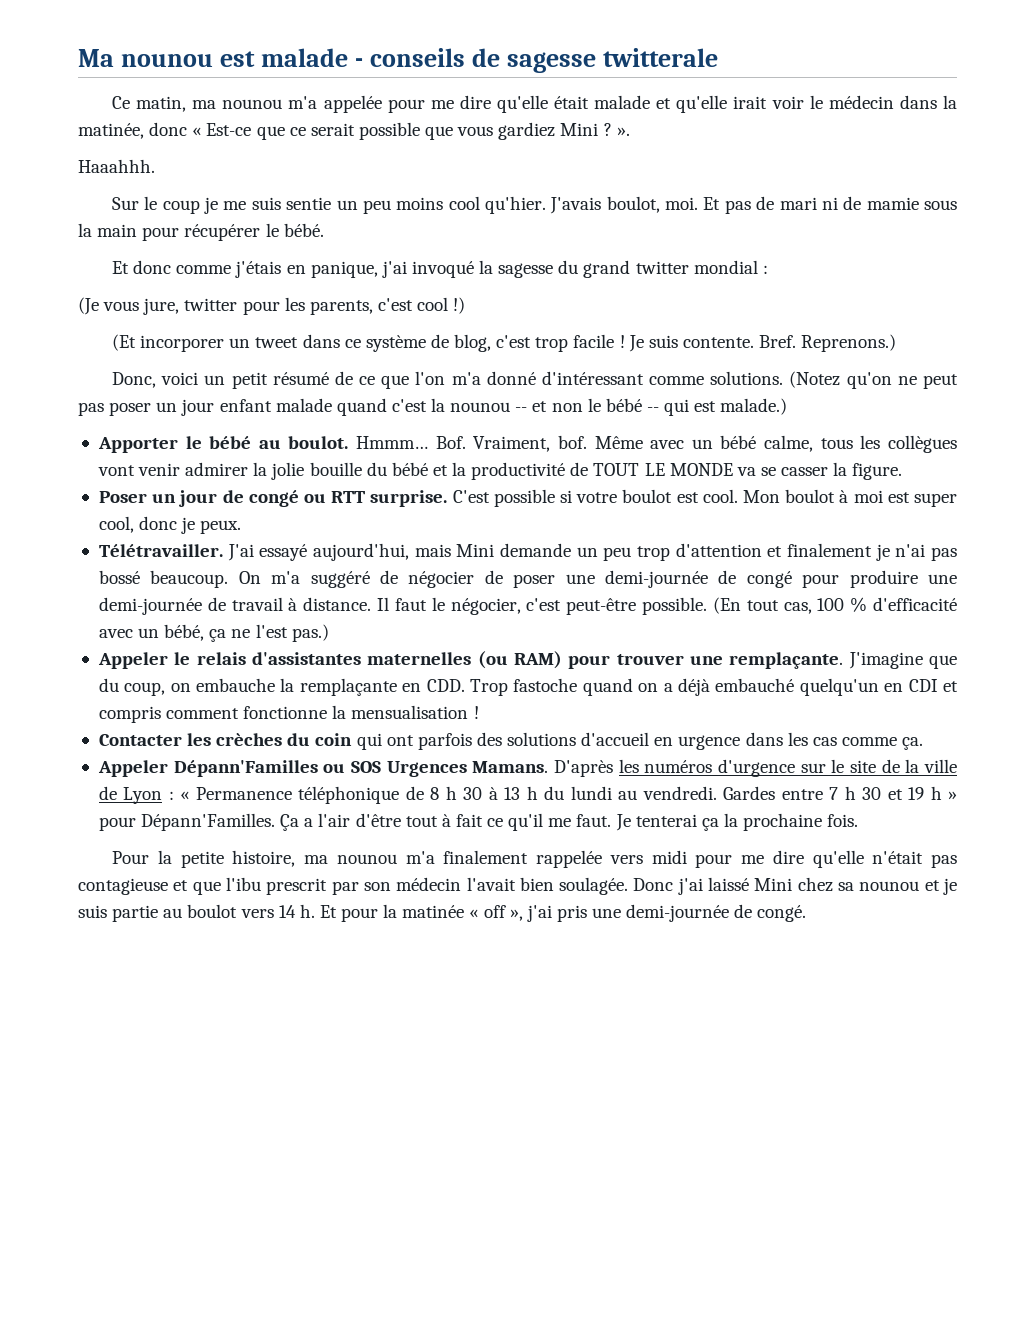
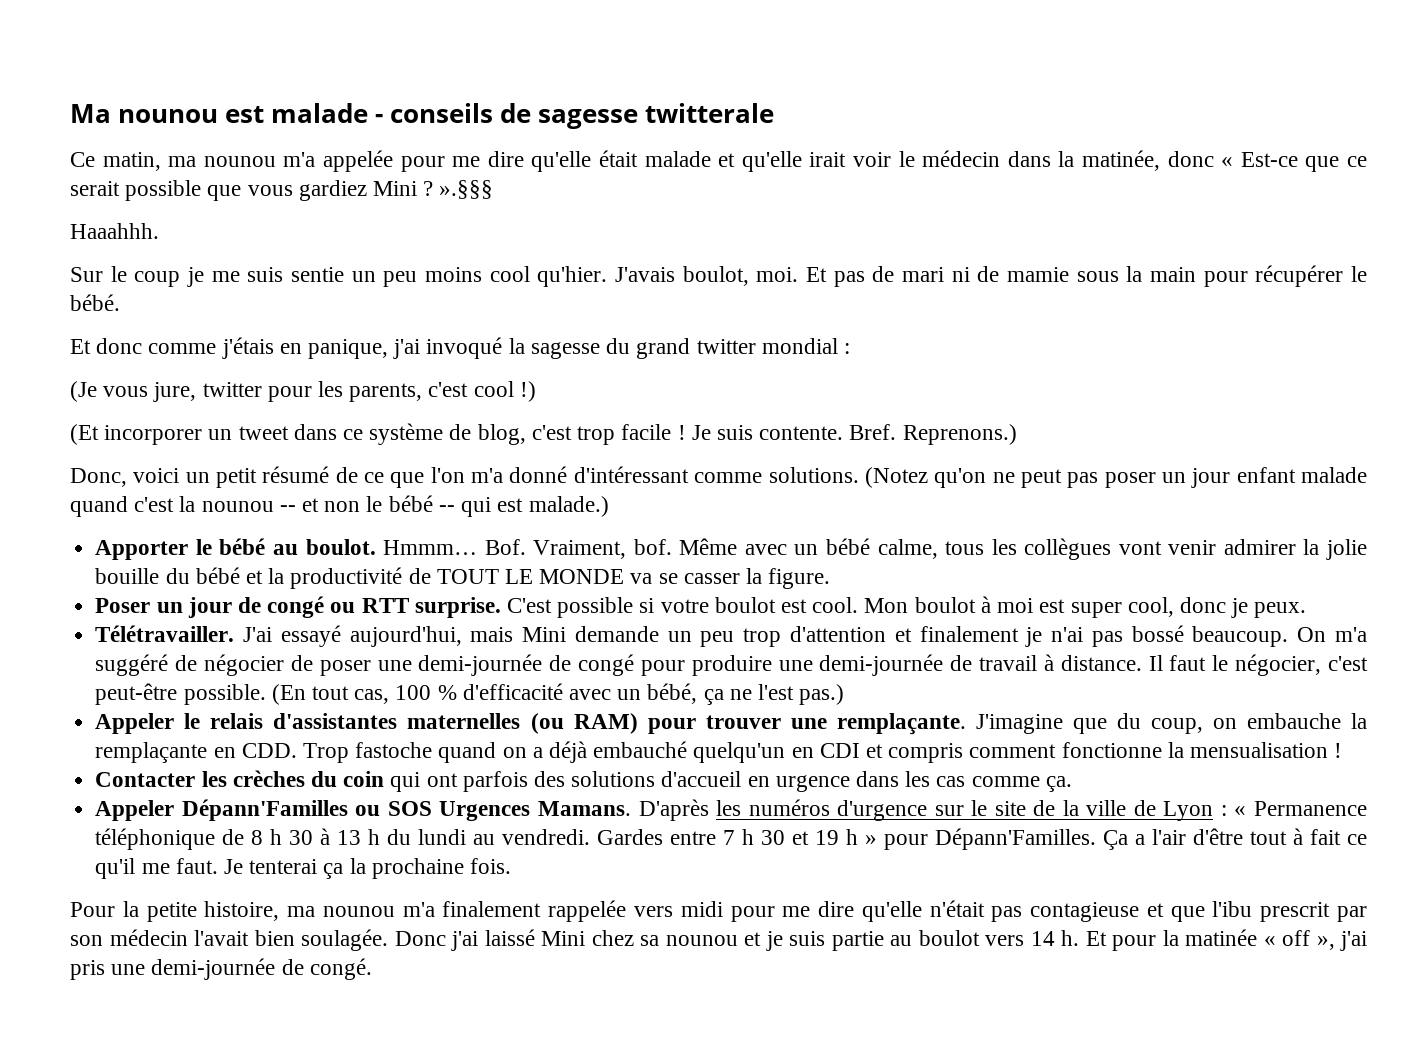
[616,127,630,136] ». -> [439,180,494,199] ».§§§

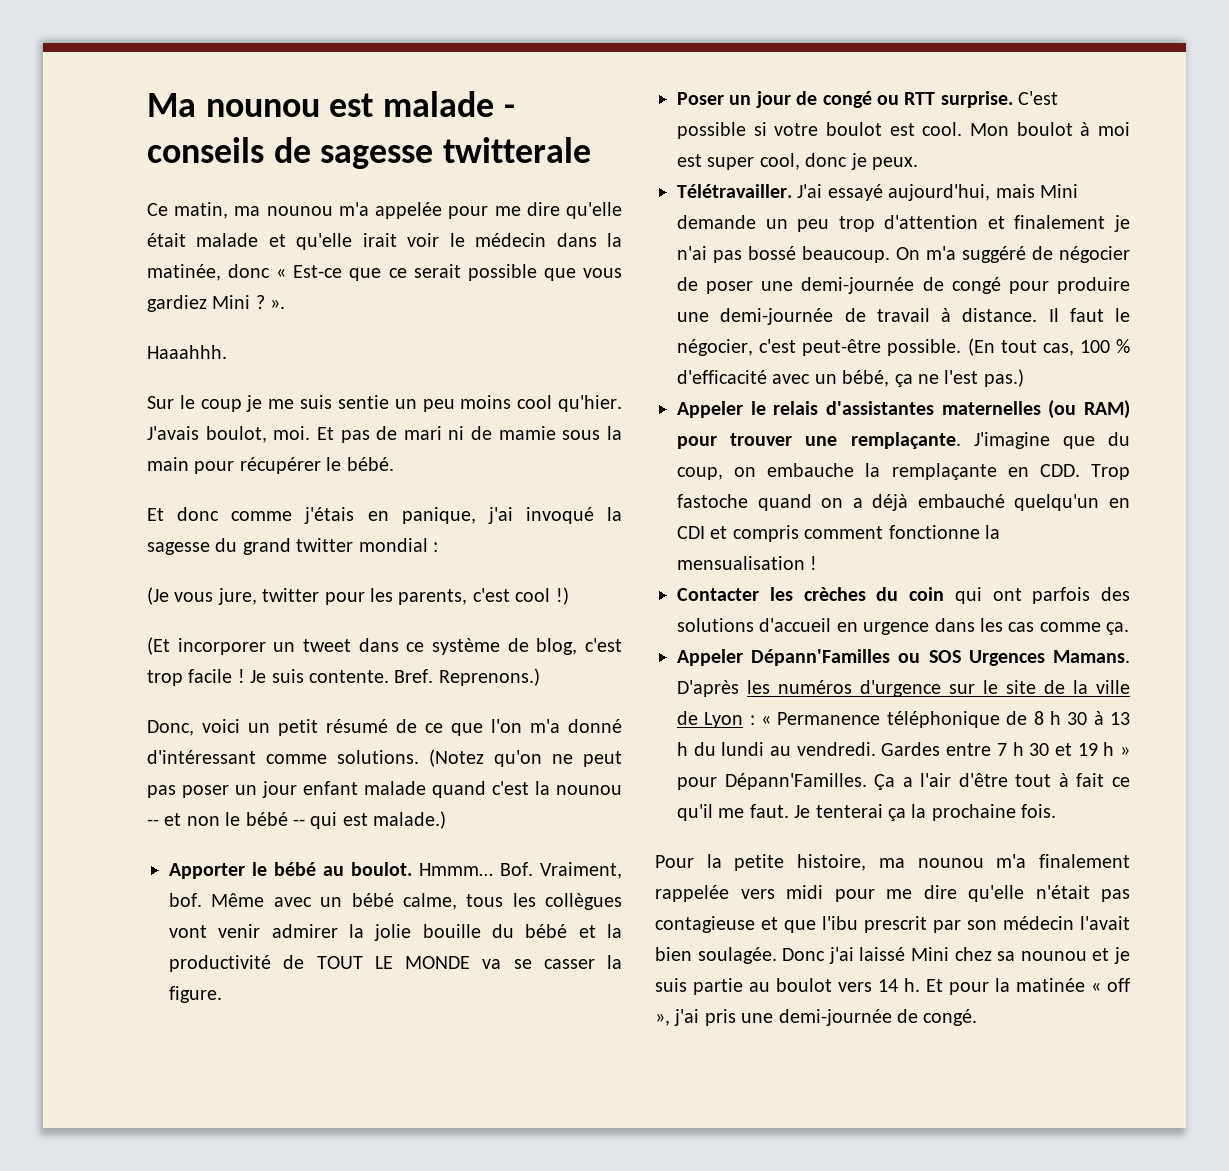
[439,180,494,199] ».§§§ -> [270,299,286,309] ».

